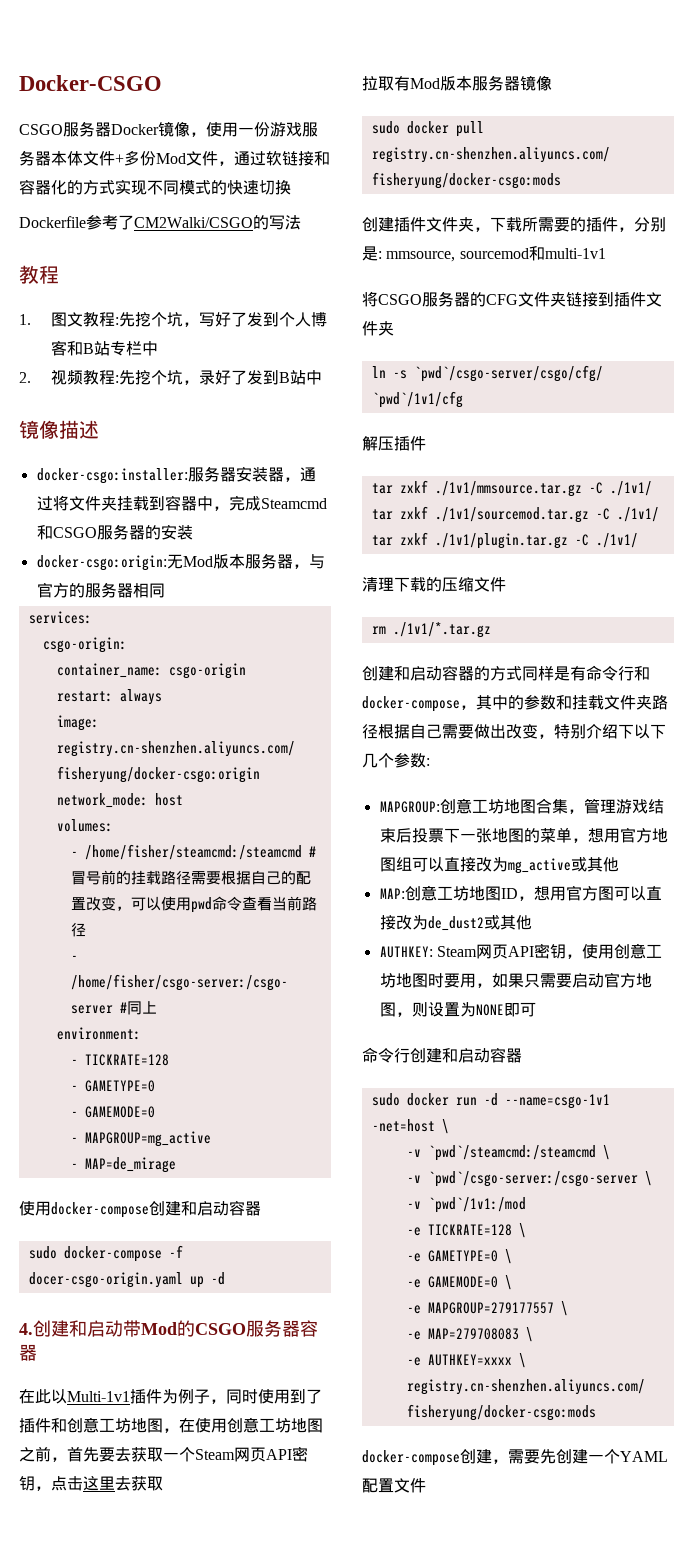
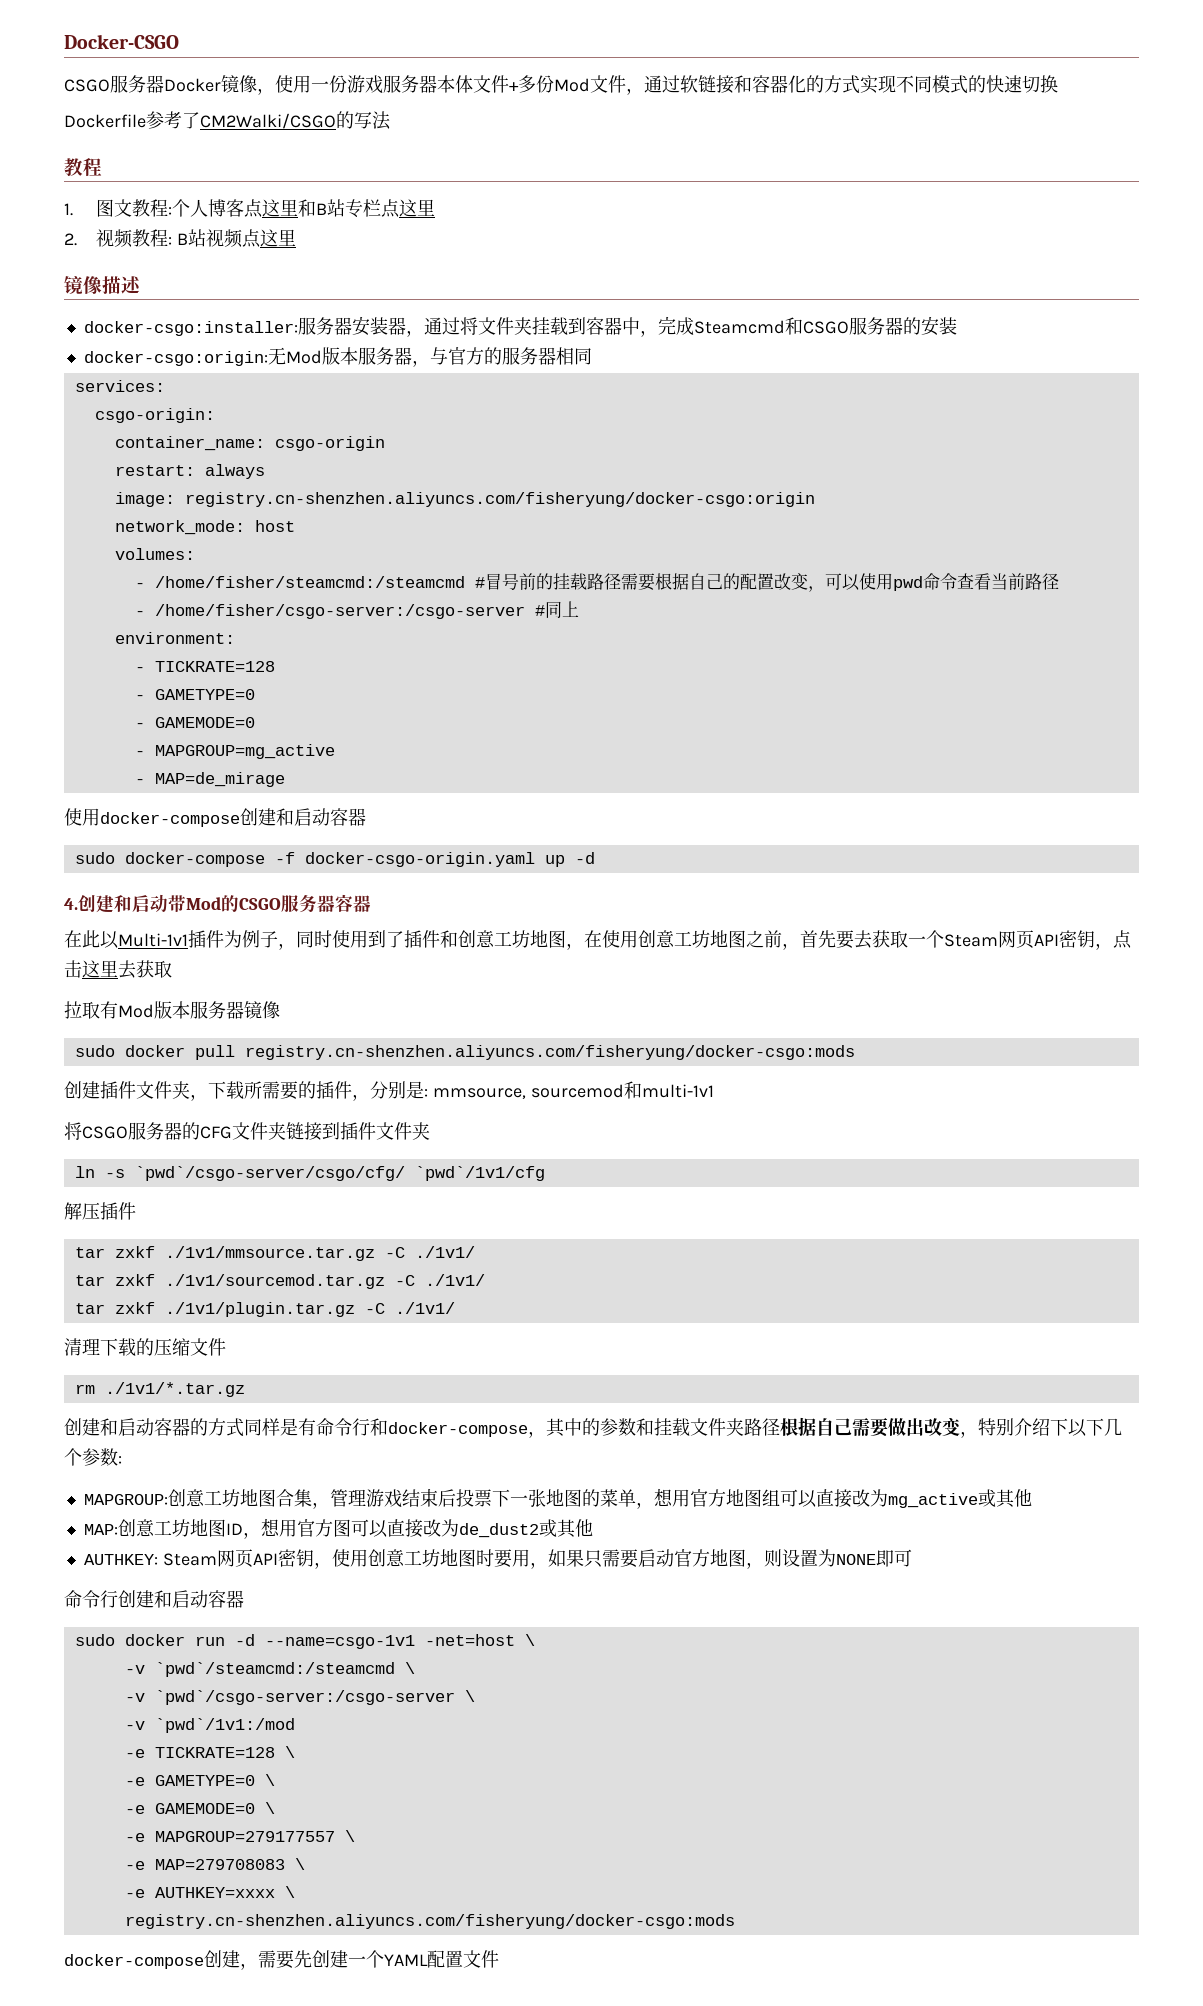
[118,312,279,327] 先挖个坑，写好了发到 -> (172, 211) none
(67, 348) none -> [243,199,298,218] 点这里
[141,341,158,356] 中 -> [380,199,435,218] 点这里
[118,370,322,385] 先挖个坑，录好了发到B站中 -> [176,229,296,248] B站视频点这里
[28,1272,183,1288] docer-csgo-origin.yaml -> [304,852,535,867] docker-csgo-origin.yaml

